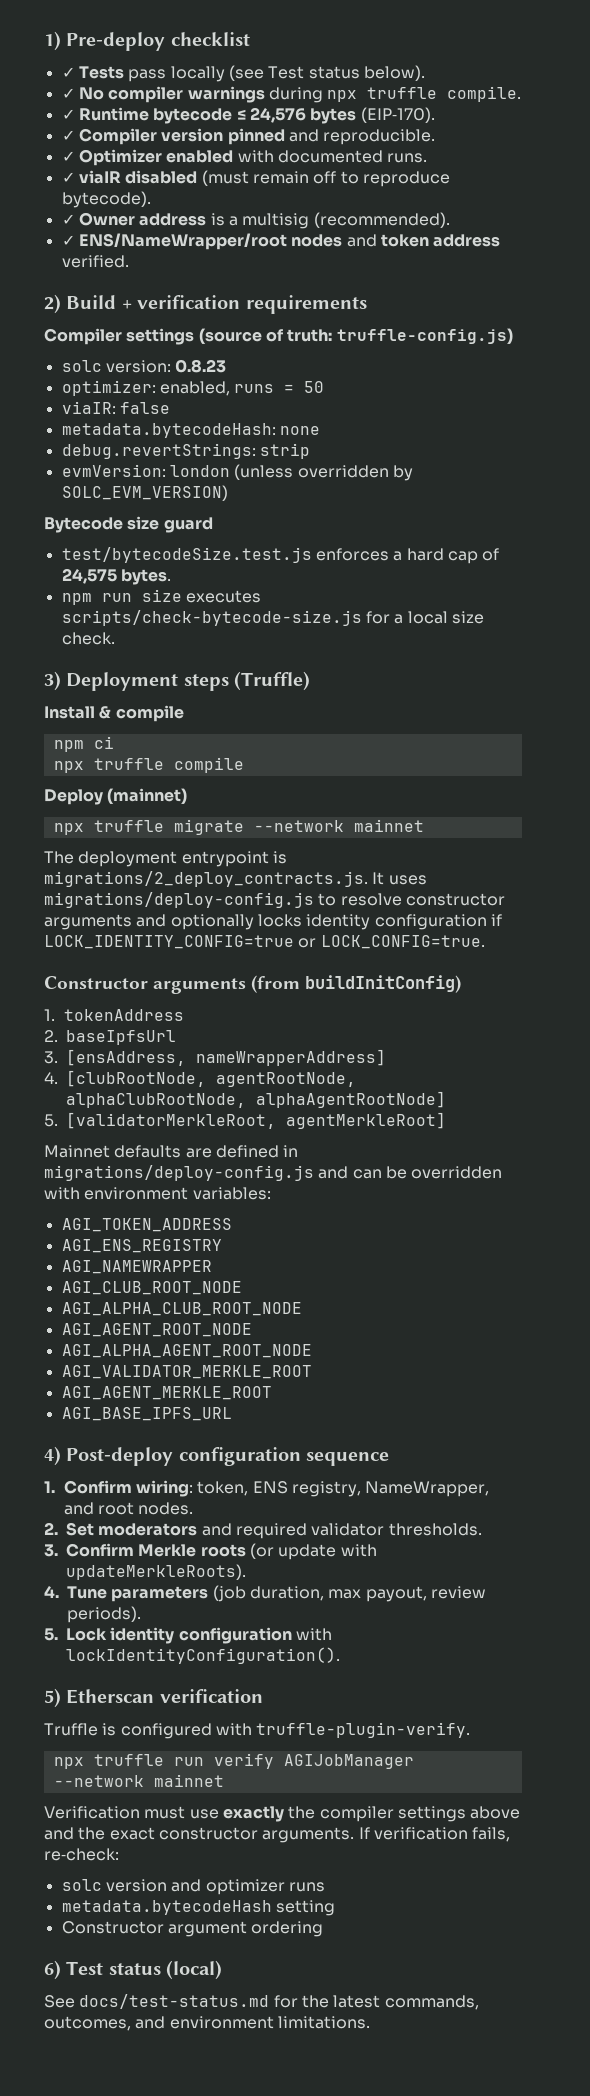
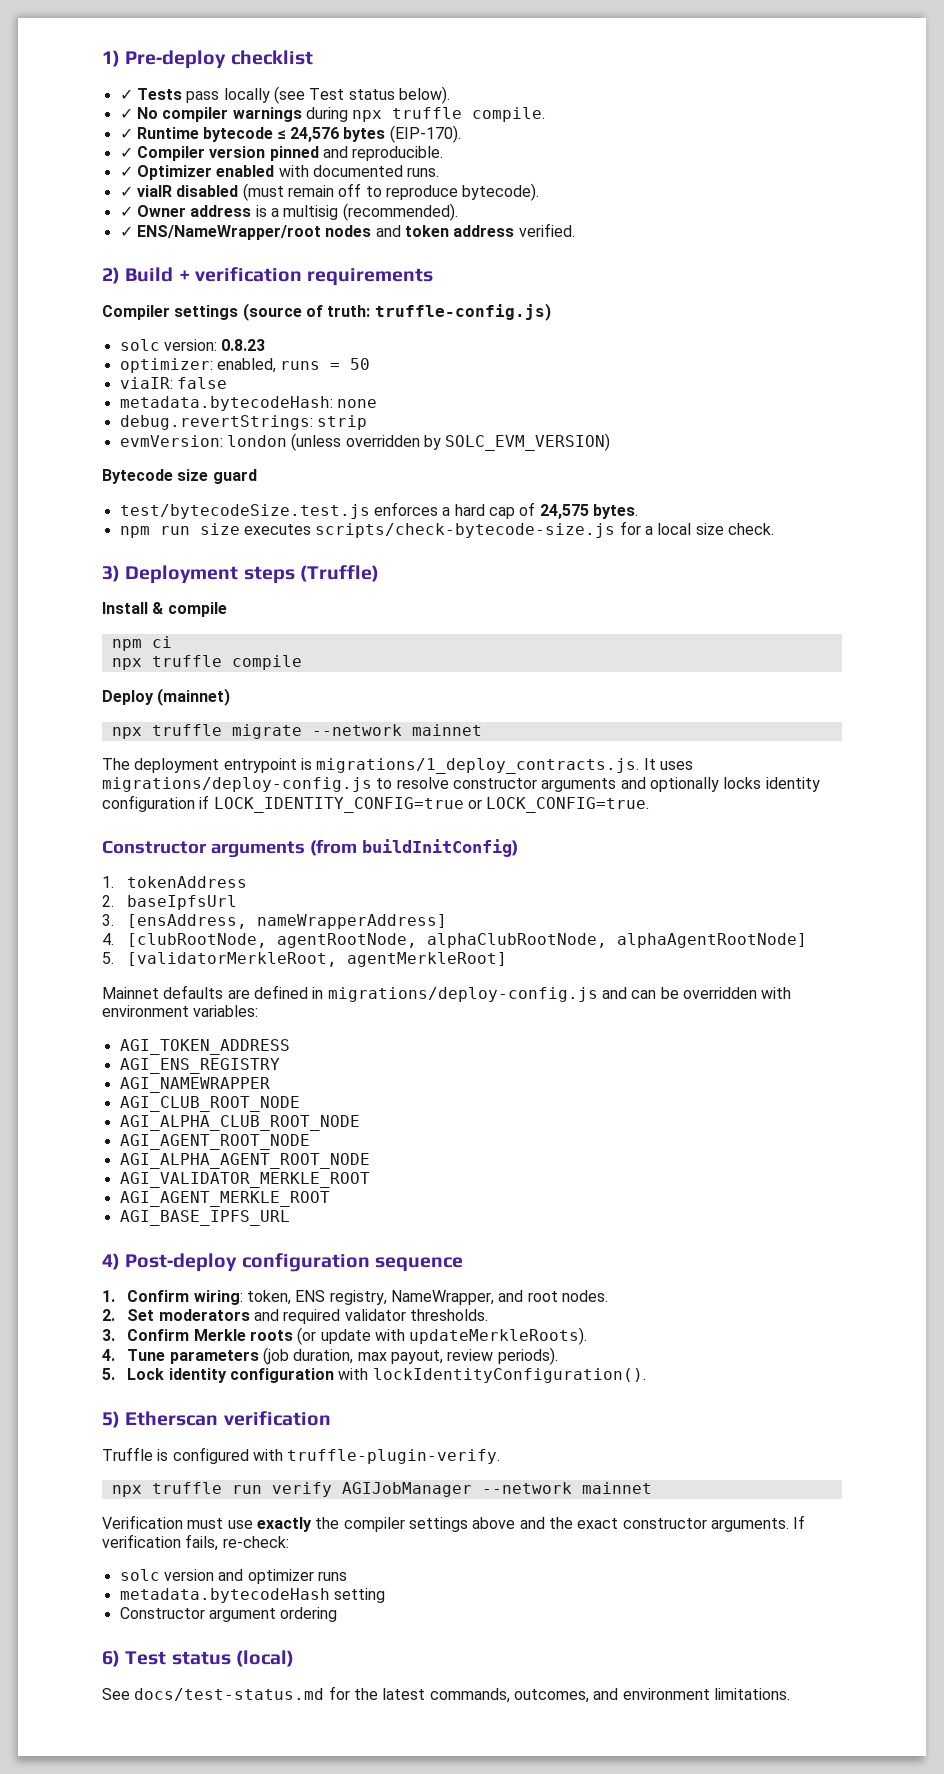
[44,871,368,887] migrations/2_deploy_contracts.js. -> [316,758,640,774] migrations/1_deploy_contracts.js.

